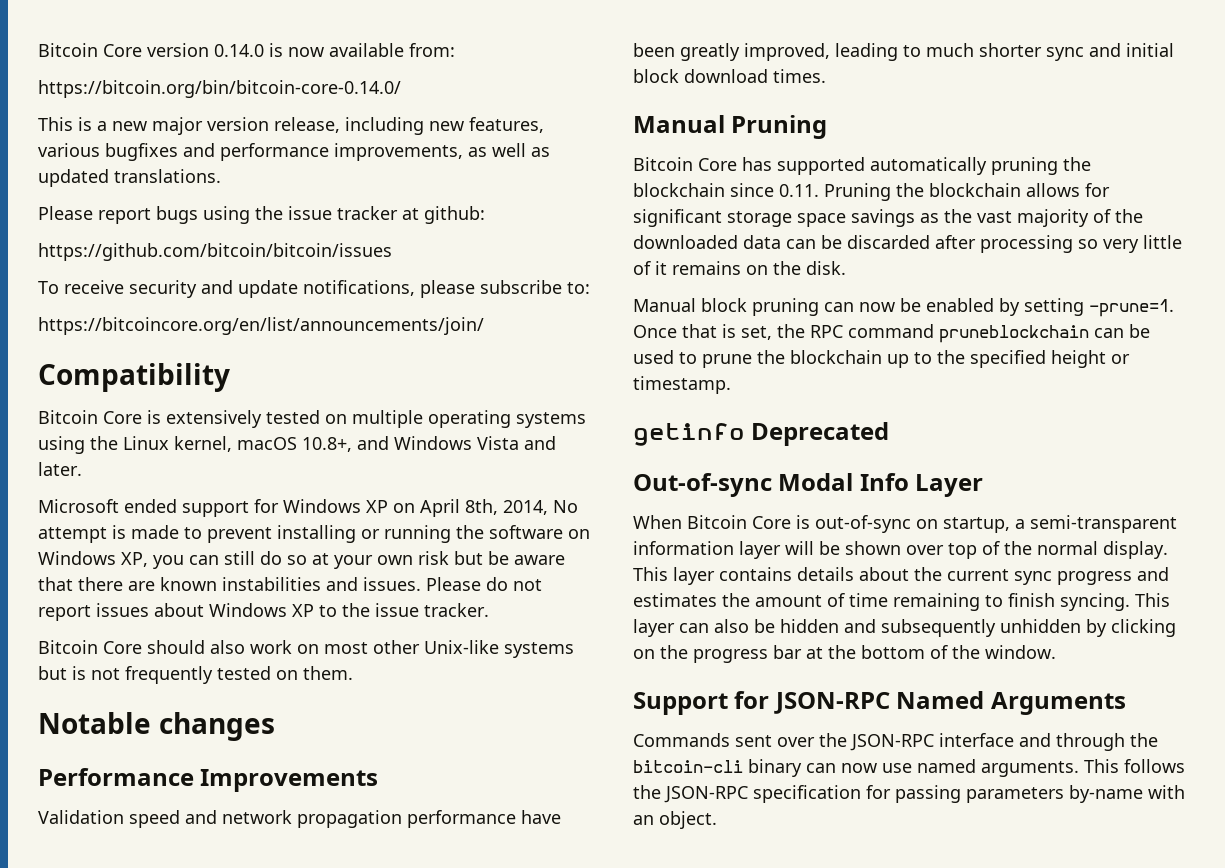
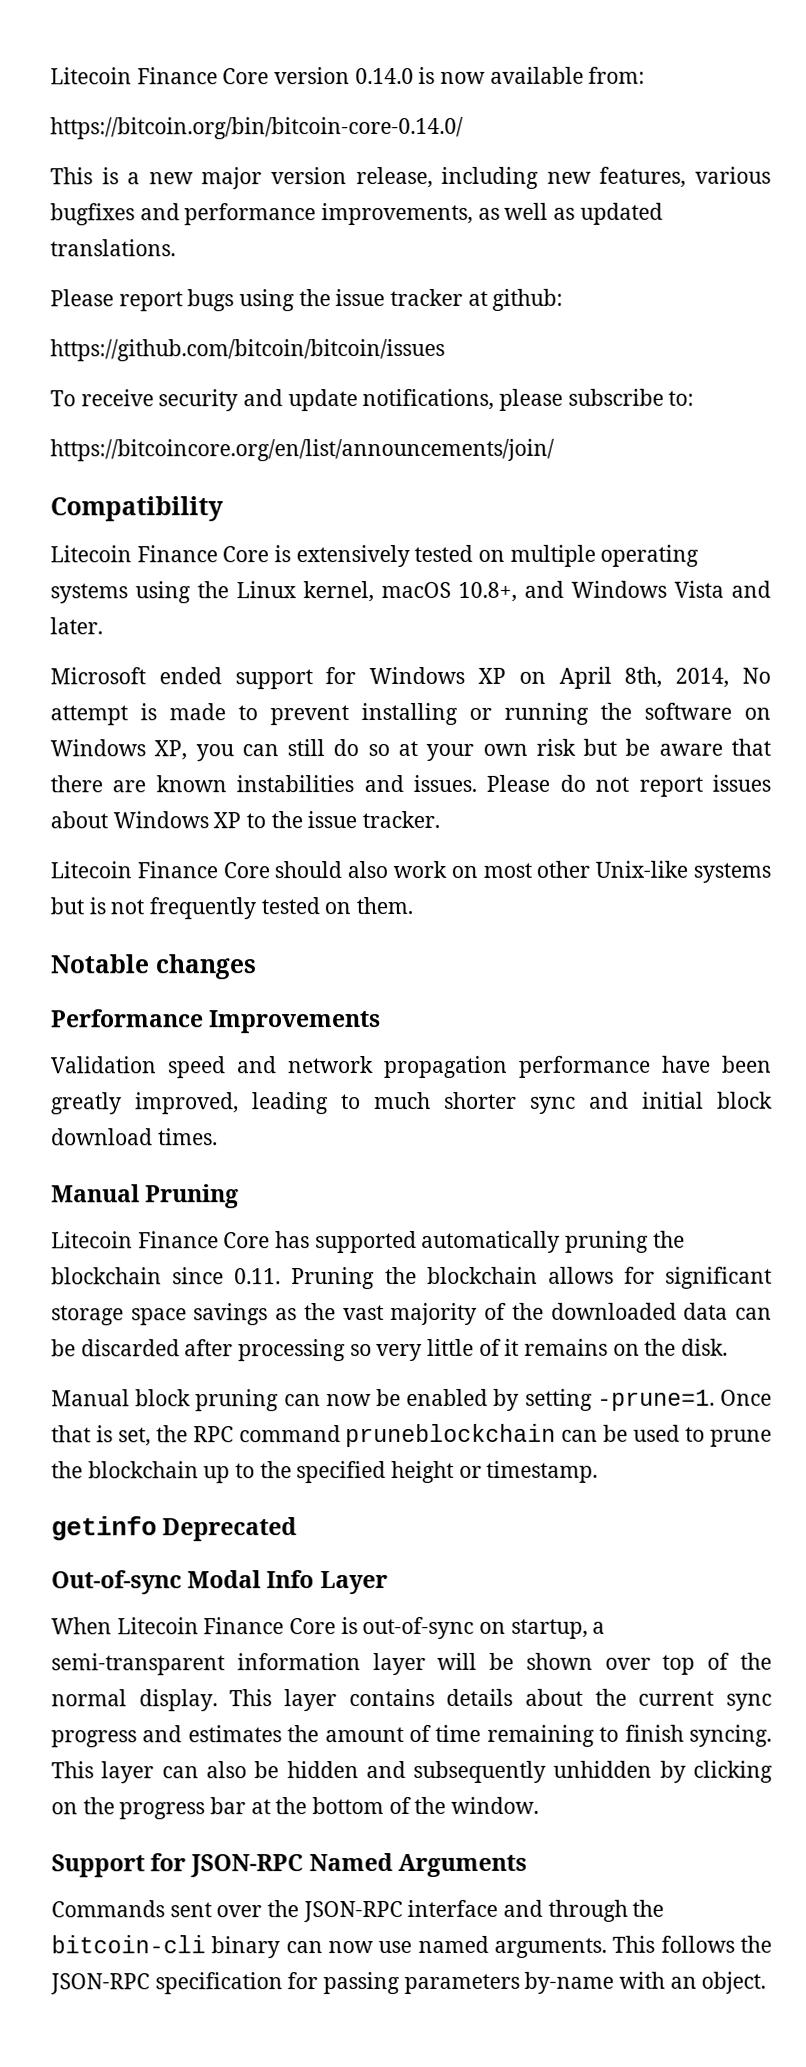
[38,43,98,57] Bitcoin -> [50,67,218,85] Litecoin Finance
[38,410,98,424] Bitcoin -> [50,545,218,563] Litecoin Finance
[38,640,98,654] Bitcoin -> [50,861,218,879] Litecoin Finance
[633,157,693,171] Bitcoin -> [51,1231,219,1249] Litecoin Finance
[687,515,747,529] Bitcoin -> [116,1617,285,1635] Litecoin Finance

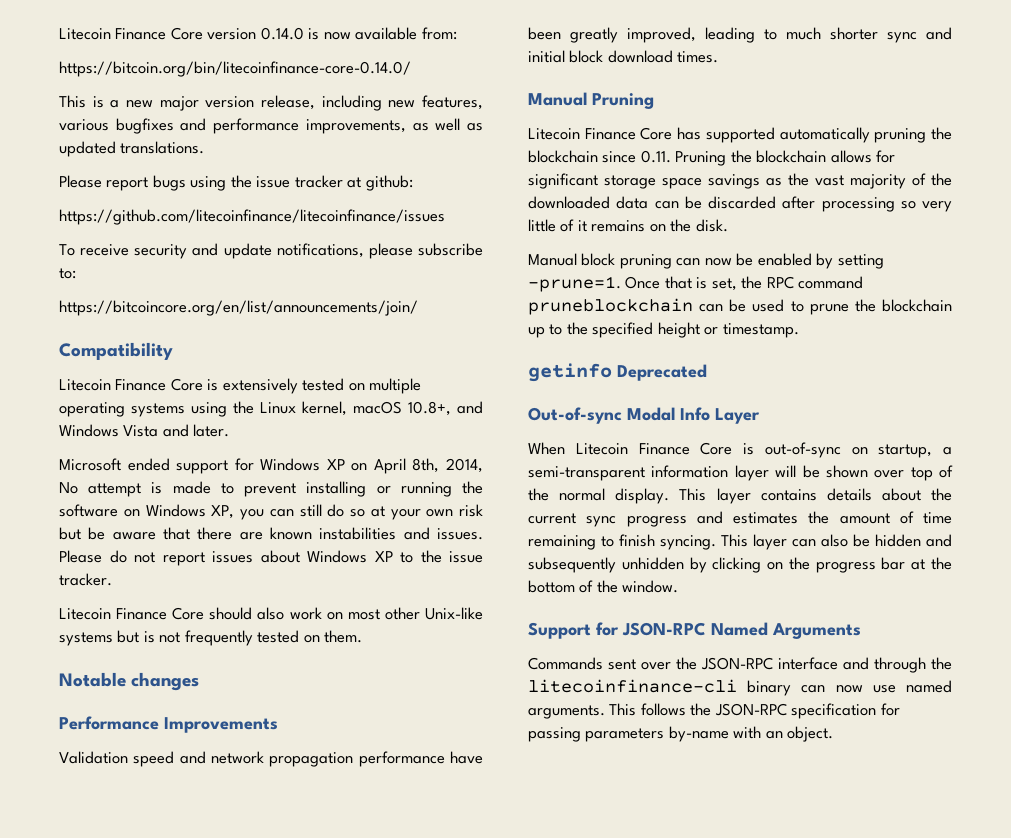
[50,116,464,140] https://bitcoin.org/bin/bitcoin-core-0.14.0/ -> [59,61,411,77] https://bitcoin.org/bin/litecoinfinance-core-0.14.0/
[50,338,445,362] https://github.com/bitcoin/bitcoin/issues -> [59,209,445,225] https://github.com/litecoinfinance/litecoinfinance/issues
[51,1935,206,1954] bitcoin-cli -> [528,679,737,693] litecoinfinance-cli

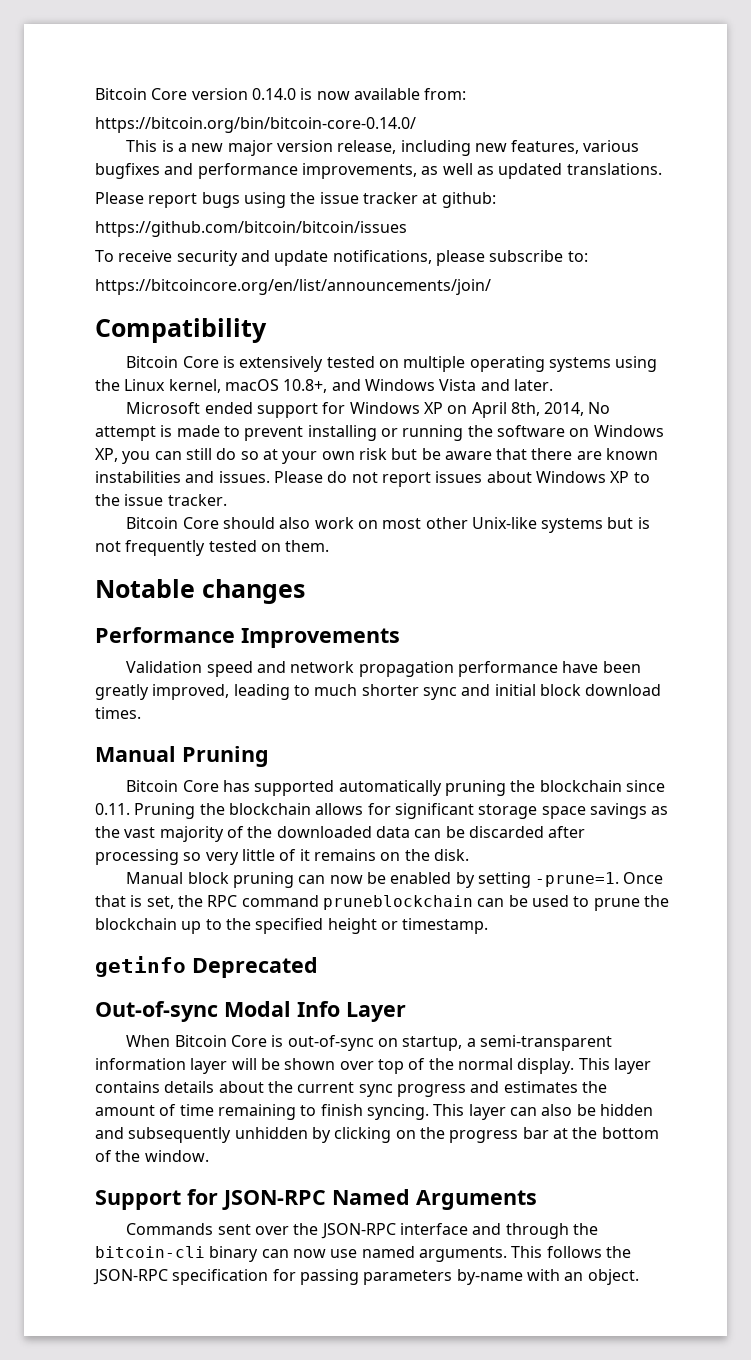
[59,28,167,40] Litecoin Finance -> [95,88,147,100] Bitcoin
[59,61,411,77] https://bitcoin.org/bin/litecoinfinance-core-0.14.0/ -> [95,117,416,133] https://bitcoin.org/bin/bitcoin-core-0.14.0/
[59,209,445,225] https://github.com/litecoinfinance/litecoinfinance/issues -> [95,221,407,237] https://github.com/bitcoin/bitcoin/issues
[59,379,167,391] Litecoin Finance -> [126,356,179,368] Bitcoin
[59,608,168,620] Litecoin Finance -> [126,517,179,529] Bitcoin
[528,128,636,140] Litecoin Finance -> [126,780,179,792] Bitcoin
[575,443,690,455] Litecoin Finance -> [174,1035,227,1047] Bitcoin
[528,679,737,693] litecoinfinance-cli -> [95,1246,205,1258] bitcoin-cli

